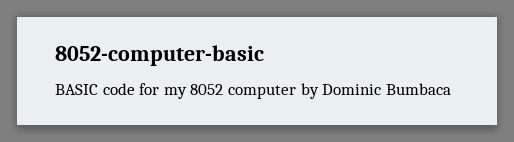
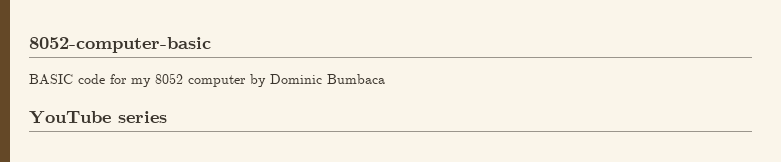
(451, 89) none -> [29,111,167,124] // YouTube series

